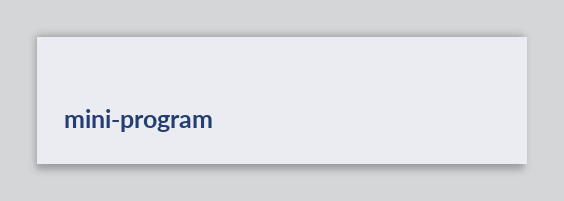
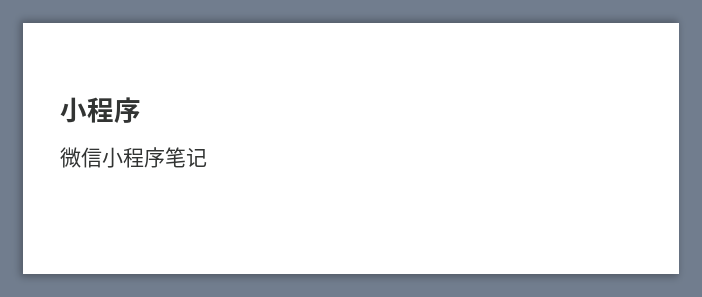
[64,109,213,132] mini-program -> [60,97,141,123] [60,147,207,168] 小程序 // 微信小程序笔记

